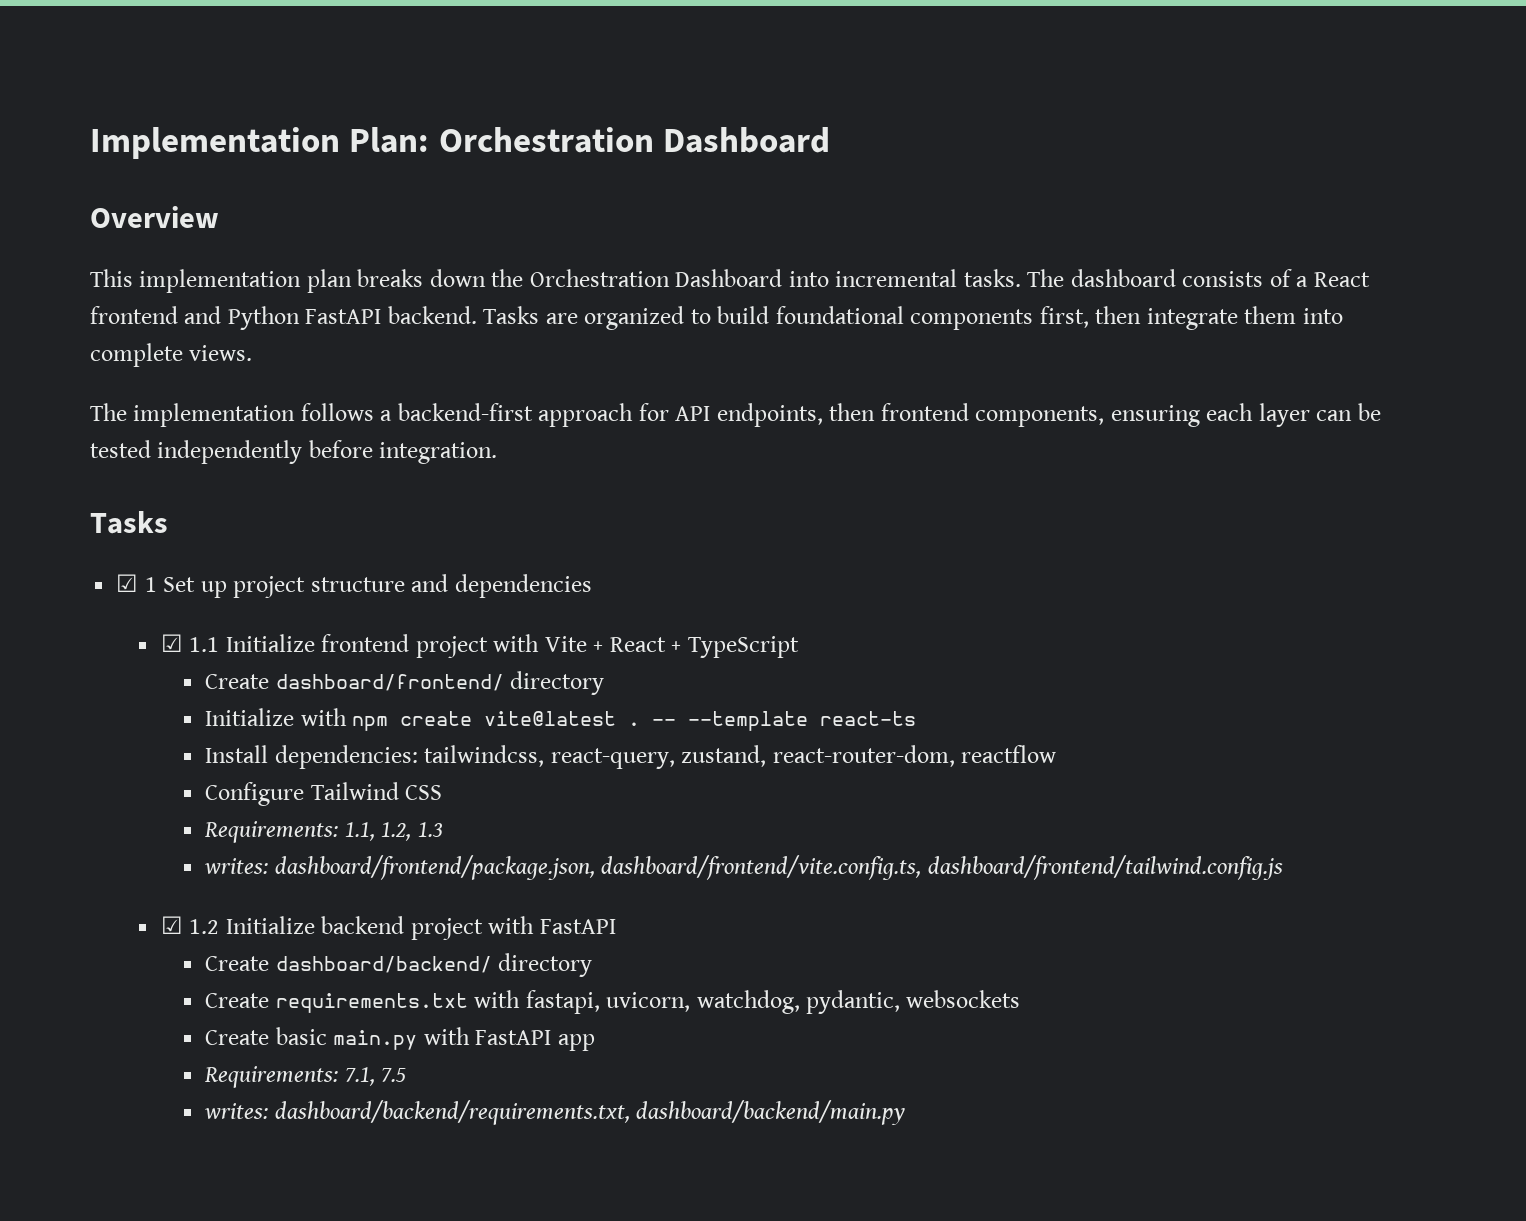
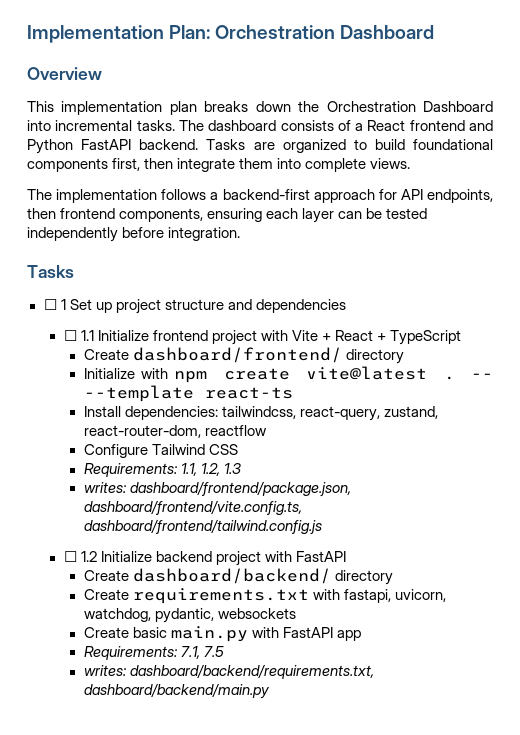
[116,574,139,592] ☑ -> [43,299,57,310] ☐
[160,634,183,652] ☑ -> [63,330,77,341] ☐
[160,916,183,934] ☑ -> [63,551,77,562] ☐

